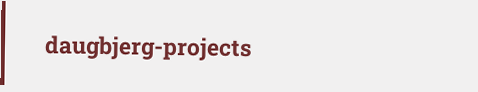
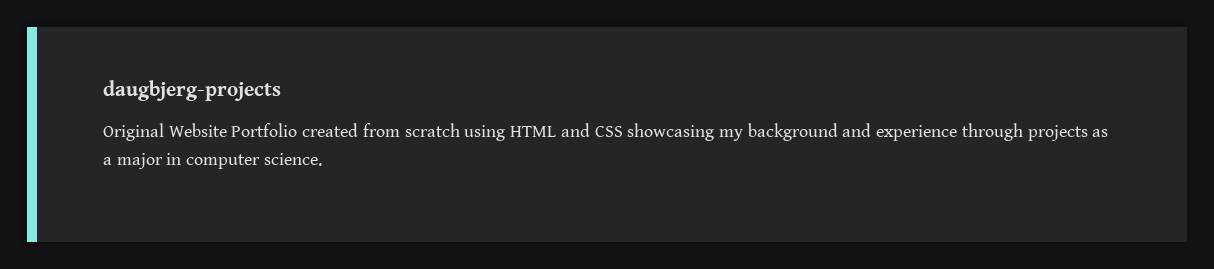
(253, 48) none -> [103,123,1109,141] [103,153,322,169] // Original Website Portfolio created from scratch using HTML and CSS showcasing my background and experience through projects as a major in computer science.

